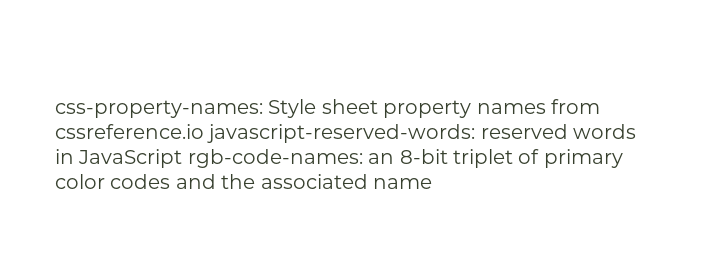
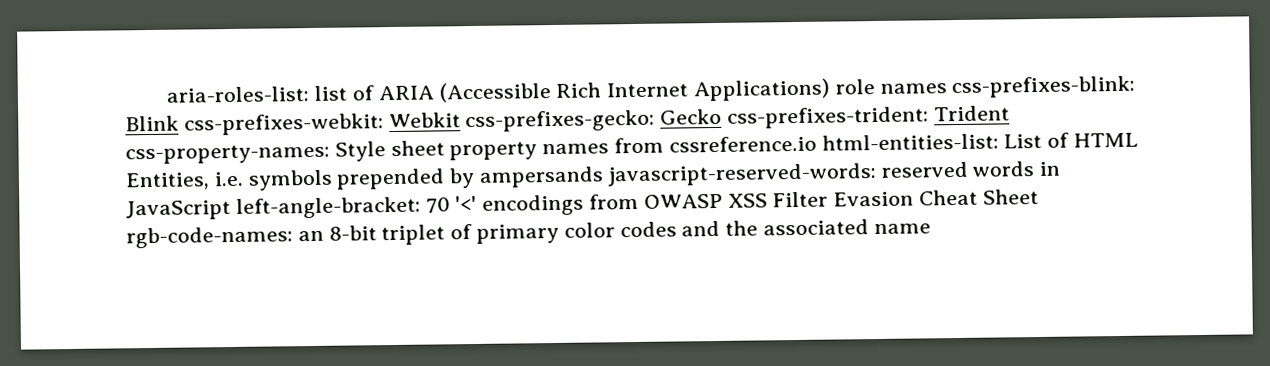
(55, 109) none -> [166,75,1136,103] [125,105,1010,136] aria-roles-list: list of ARIA (Accessible Rich Internet Applications) role names css-prefixes-blink: Blink css-prefixes-webkit: Webkit css-prefixes-gecko: Gecko css-prefixes-trident: Trident
(204, 131) none -> [821,132,1139,151] [125,166,605,191] html-entities-list: List of HTML Entities, i.e. symbols prepended by ampersands
(183, 158) none -> [235,189,1039,219] left-angle-bracket: 70 '<' encodings from OWASP XSS Filter Evasion Cheat Sheet

